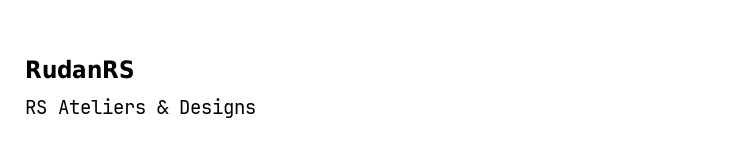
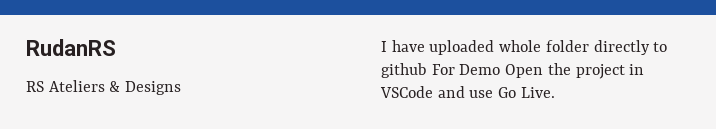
(256, 108) none -> [381,40,668,55] [381,63,645,79] [380,86,555,98] // I have uploaded whole folder directly to github For Demo Open the project in VSCode and use Go Live.

